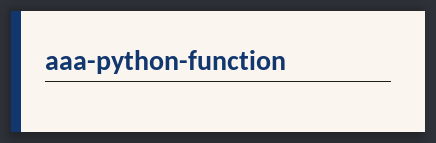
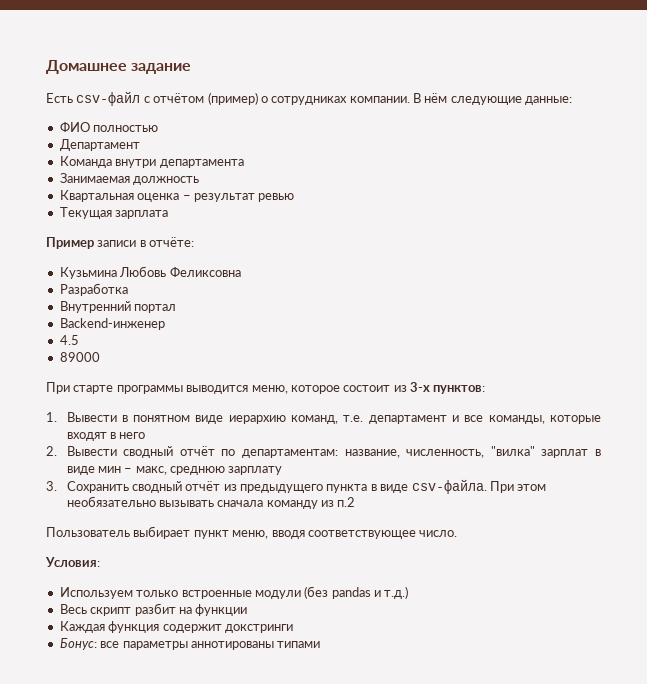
[45,50,286,74] aaa-python-function -> [46,60,192,74] [46,91,573,106] [59,122,159,132] [59,139,140,151] [59,156,244,168] [59,173,200,185] [59,190,295,202] [59,207,169,219] [46,237,195,249] [59,266,241,279] [59,283,128,296] [59,301,177,313] [59,318,165,330] [59,335,79,345] [59,352,100,362] [46,382,486,394] [46,412,601,424] [66,432,146,441] [46,446,601,458] [66,466,283,475] [46,479,547,494] [66,496,356,509] [46,526,458,539] [45,557,100,567] [59,586,409,599] [59,603,248,616] [59,621,293,633] [59,638,321,650] Домашнее задание // Есть csv-файл с отчётом (пример) о сотрудниках компании. В нём следующие данные: // ФИО полностью // Департамент // Команда внутри департамента // Занимаемая должность // Квартальная оценка – результат ревью // Текущая зарплата // Пример записи в отчёте: // Кузьмина Любовь Феликсовна // Разработка // Внутренний портал // Backend-инженер // 4.5 // 89000 // При старте программы выводится меню, которое состоит из 3-х пунктов: // 1. Вывести в понятном виде иерархию команд, т.е. департамент и все команды, которые входят в него // 2. Вывести сводный отчёт по департаментам: название, численность, "вилка" зарплат в виде мин – макс, среднюю зарплату // 3. Сохранить сводный отчёт из предыдущего пункта в виде csv-файла. При этом необязательно вызывать сначала команду из п.2 // Пользователь выбирает пункт меню, вводя соответствующее число. // Условия: // Используем только встроенные модули (без pandas и т.д.) // Весь скрипт разбит на функции // Каждая функция содержит докстринги // Бонус: все параметры аннотированы типами

